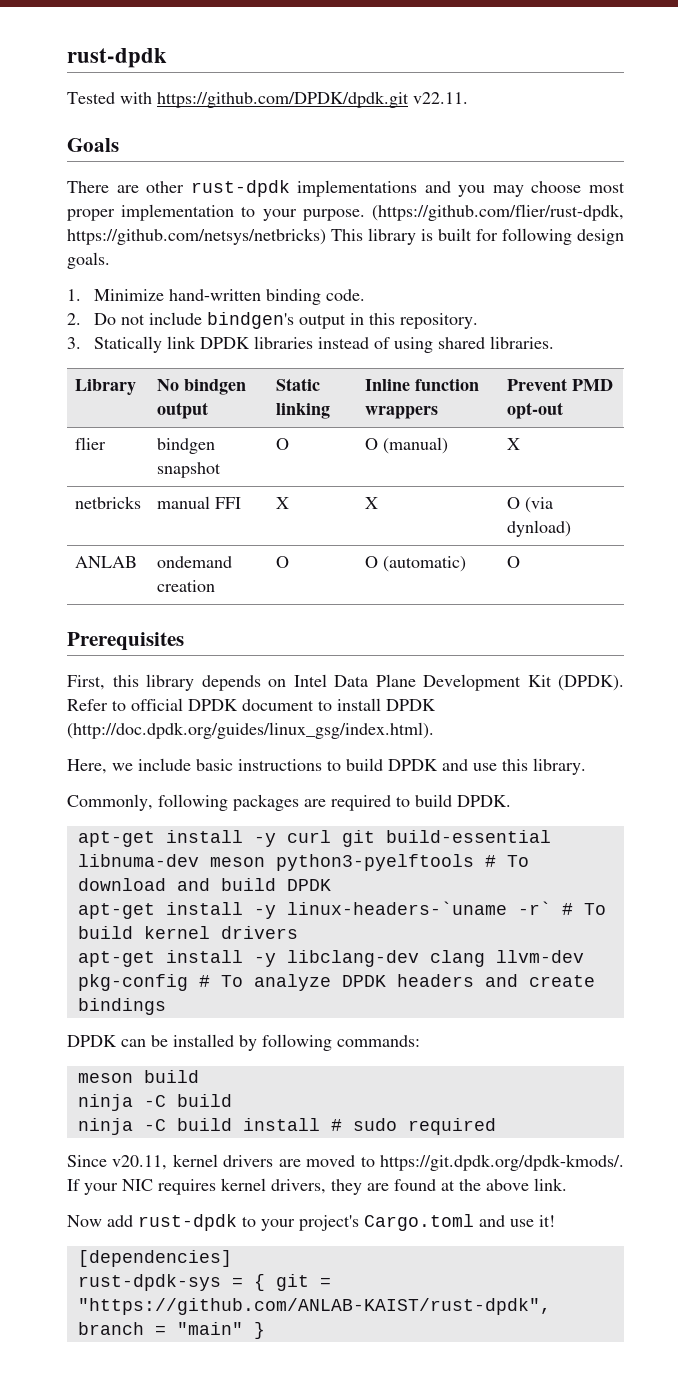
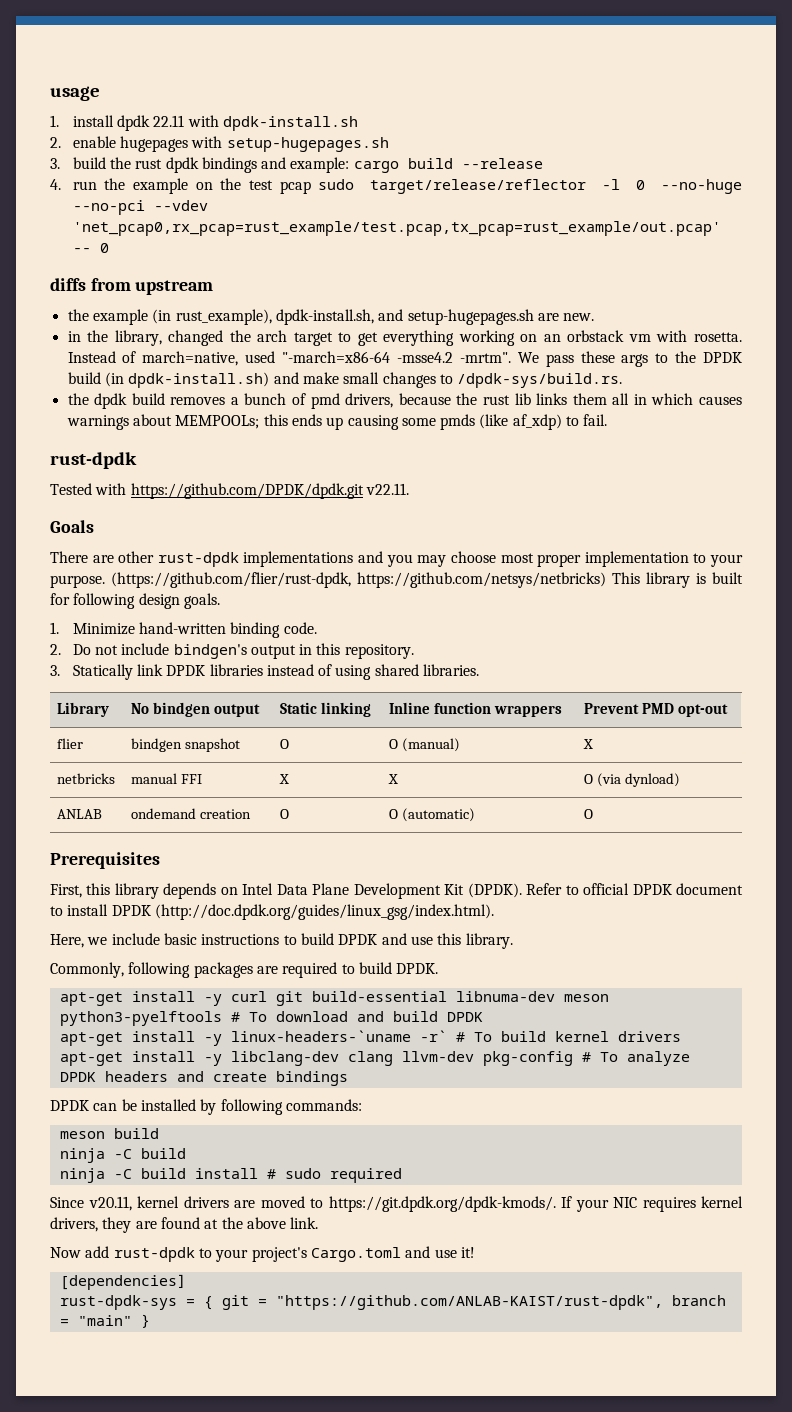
(67, 58) none -> [50,86,100,101] [50,115,358,131] [50,136,389,152] [50,157,543,173] [50,178,742,194] [72,200,208,215] [72,221,721,236] [72,243,109,253] [50,278,214,295] [67,309,595,325] [67,330,742,346] [67,351,742,367] [67,372,623,388] [67,393,742,409] [66,414,608,430] usage // 1. install dpdk 22.11 with dpdk-install.sh // 2. enable hugepages with setup-hugepages.sh // 3. build the rust dpdk bindings and example: cargo build --release // 4. run the example on the test pcap sudo target/release/reflector -l 0 --no-huge --no-pci --vdev 'net_pcap0,rx_pcap=rust_example/test.pcap,tx_pcap=rust_example/out.pcap' -- 0 // diffs from upstream // the example (in rust_example), dpdk-install.sh, and setup-hugepages.sh are new. // in the library, changed the arch target to get everything working on an orbstack vm with rosetta. Instead of march=native, used "-march=x86-64 -msse4.2 -mrtm". We pass these args to the DPDK build (in dpdk-install.sh) and make small changes to /dpdk-sys/build.rs. // the dpdk build removes a bunch of pmd drivers, because the rust lib links them all in which causes warnings about MEMPOOLs; this ends up causing some pmds (like af_xdp) to fail. //

